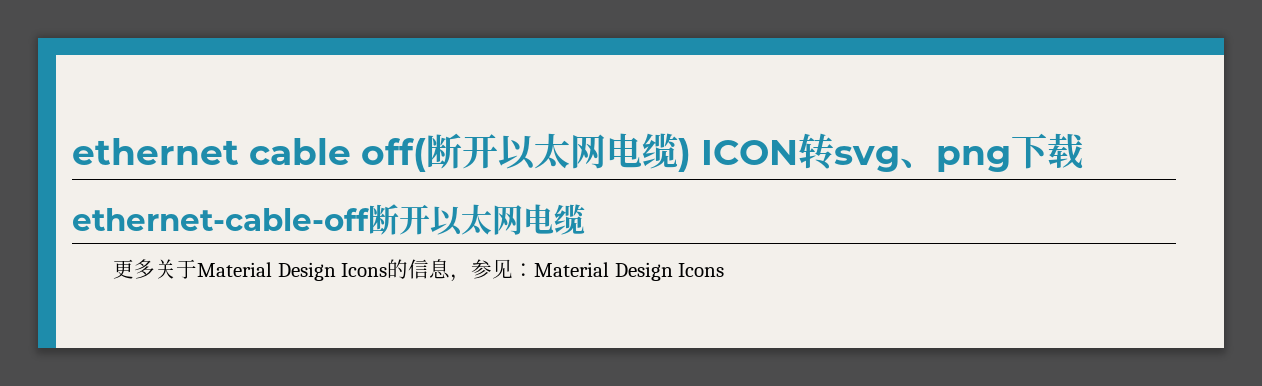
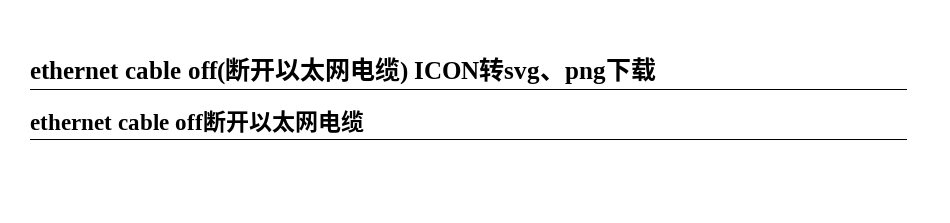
[72,204,585,236] [113,259,725,282] ethernet-cable-off断开以太网电缆 // 更多关于Material Design Icons的信息，参见：Material Design Icons -> [30,110,365,133] ethernet cable off断开以太网电缆

